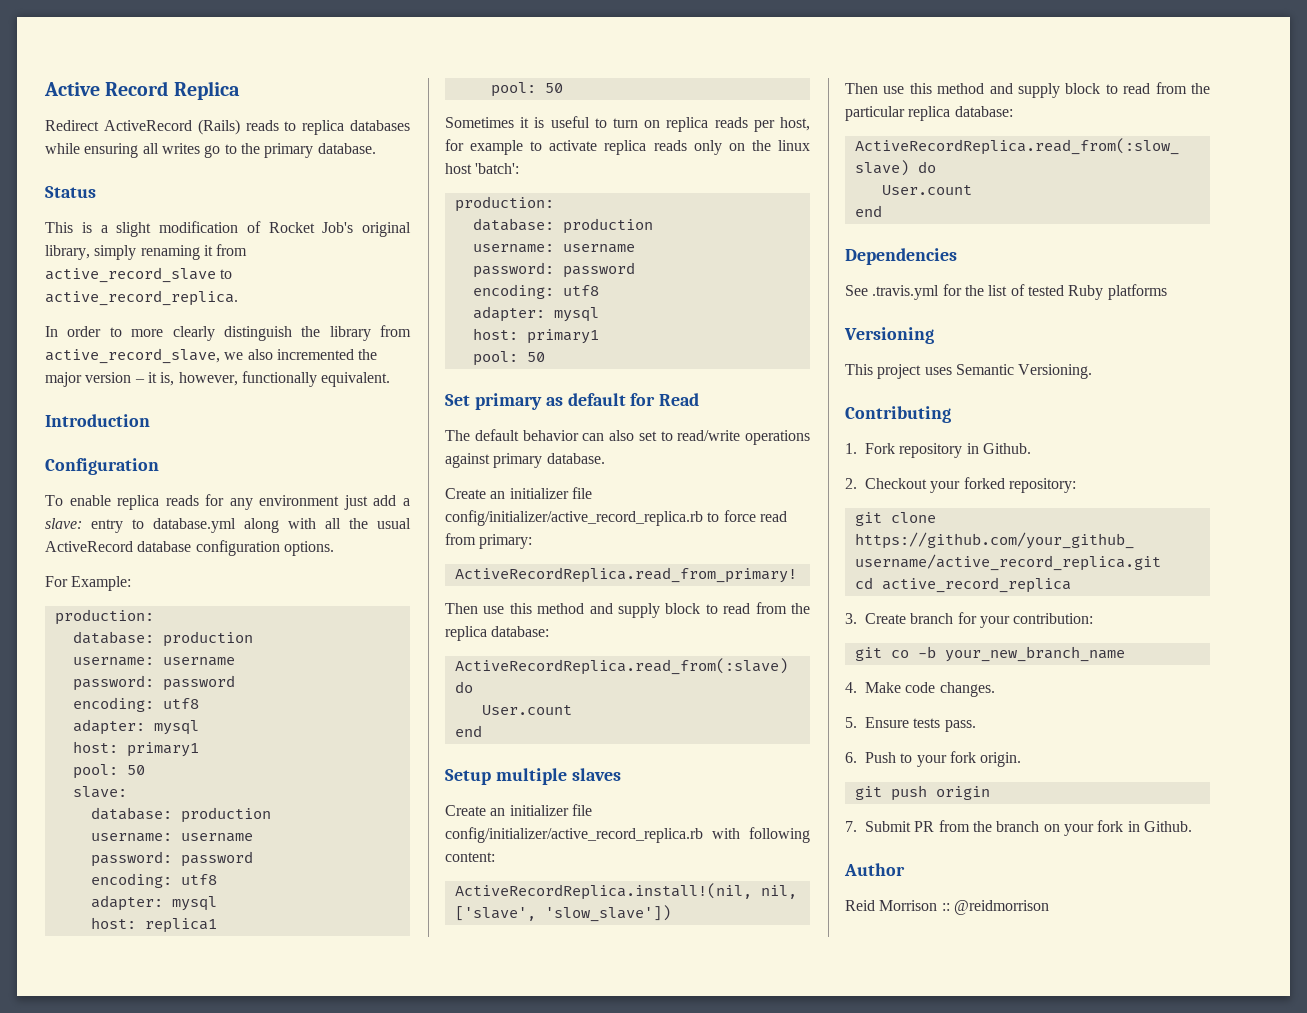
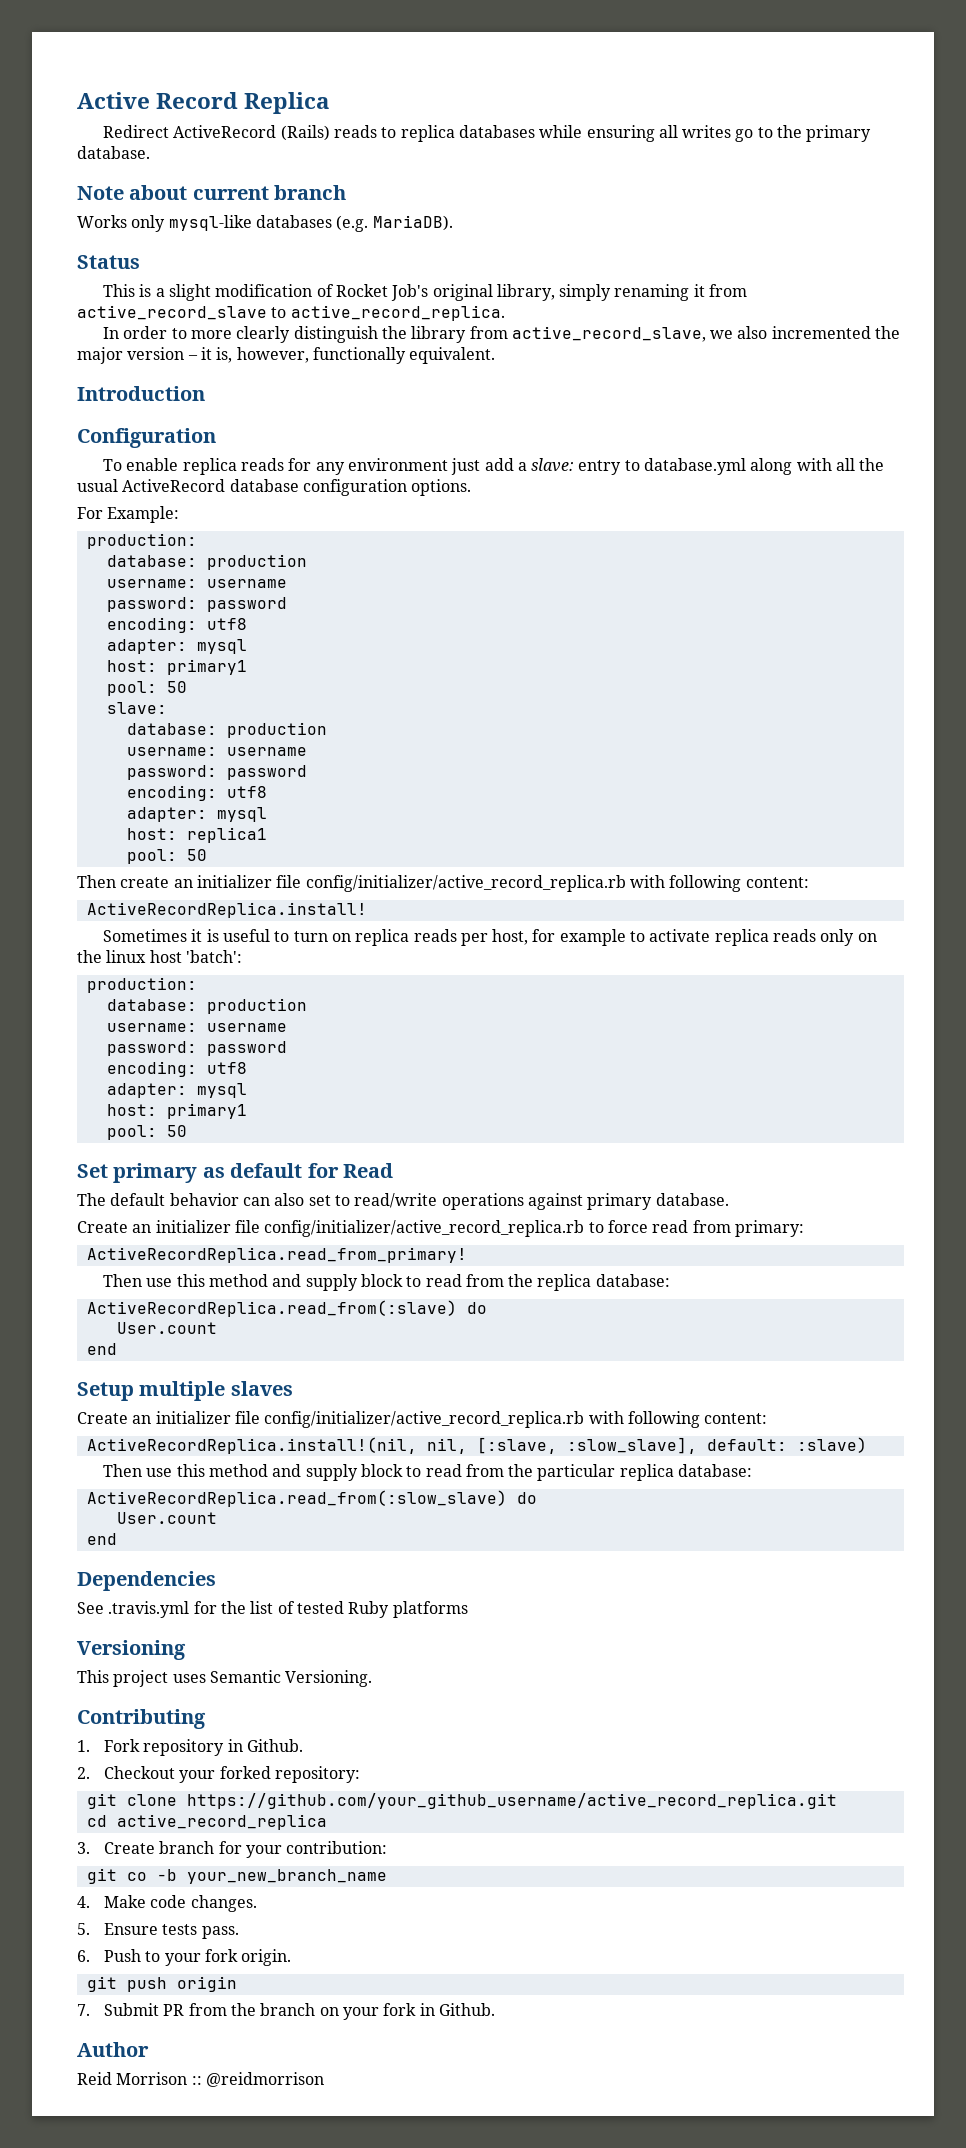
(376, 148) none -> [77,185,347,200] [77,215,453,232] // Note about current branch // Works only mysql-like databases (e.g. MariaDB).
(563, 88) none -> [77,875,809,892] [86,902,367,918] // Then create an initializer file config/initializer/active_record_replica.rb with following content: // ActiveRecordReplica.install!
[454,905,671,922] ['slave', 'slow_slave']) -> [476,1437,867,1454] [:slave, :slow_slave], default: :slave)

